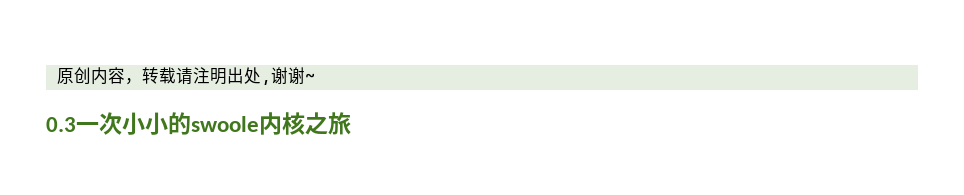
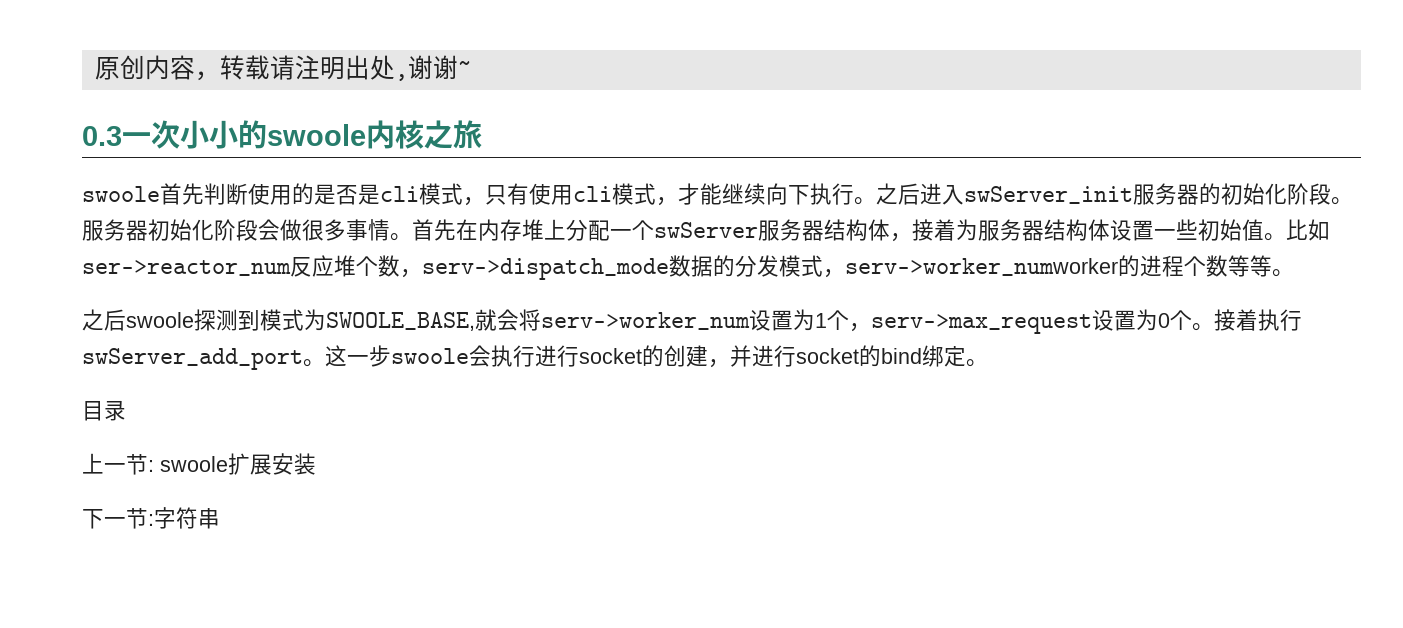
(351, 123) none -> [82,183,1353,206] [82,219,1330,242] [82,255,1294,280] [82,309,1302,334] [82,345,988,370] [82,400,126,421] [82,453,316,475] [82,507,220,529] // swoole首先判断使用的是否是cli模式，只有使用cli模式，才能继续向下执行。之后进入swServer_init服务器的初始化阶段。服务器初始化阶段会做很多事情。首先在内存堆上分配一个swServer服务器结构体，接着为服务器结构体设置一些初始值。比如ser->reactor_num反应堆个数，serv->dispatch_mode数据的分发模式，serv->worker_numworker的进程个数等等。 // 之后swoole探测到模式为SWOOLE_BASE,就会将serv->worker_num设置为1个，serv->max_request设置为0个。接着执行swServer_add_port。这一步swoole会执行进行socket的创建，并进行socket的bind绑定。 // 目录 // 上一节: swoole扩展安装 // 下一节:字符串

